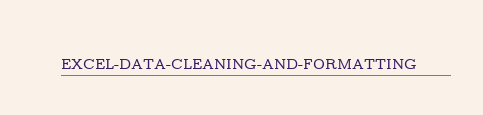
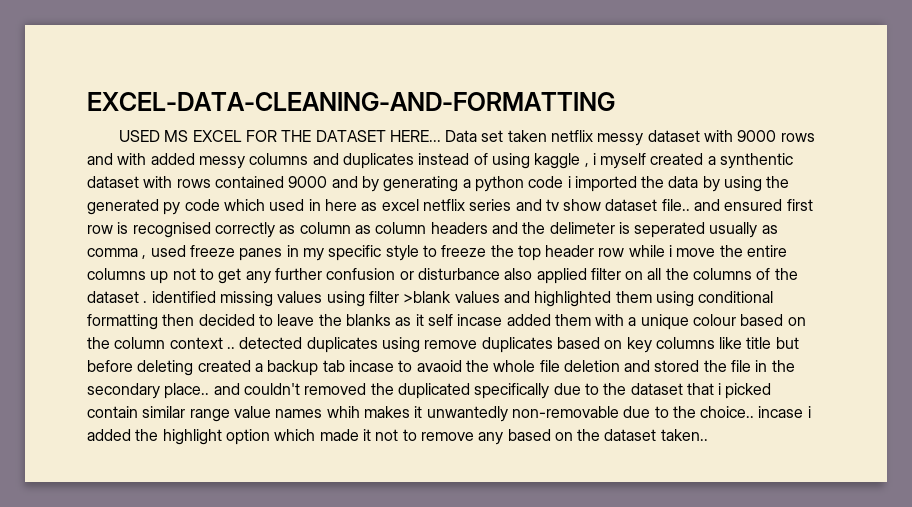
(417, 64) none -> [118,130,815,146] [87,153,794,169] [87,176,790,192] [87,199,813,215] [87,222,778,238] [87,245,788,261] [87,268,798,284] [87,291,774,307] [87,314,806,330] [87,337,799,353] [87,360,795,376] [87,383,772,399] [87,406,811,422] [87,429,708,445] // USED MS EXCEL FOR THE DATASET HERE... Data set taken netflix messy dataset with 9000 rows and with added messy columns and duplicates instead of using kaggle , i myself created a synthentic dataset with rows contained 9000 and by generating a python code i imported the data by using the generated py code which used in here as excel netflix series and tv show dataset file.. and ensured first row is recognised correctly as column as column headers and the delimeter is seperated usually as comma , used freeze panes in my specific style to freeze the top header row while i move the entire columns up not to get any further confusion or disturbance also applied filter on all the columns of the dataset . identified missing values using filter >blank values and highlighted them using conditional formatting then decided to leave the blanks as it self incase added them with a unique colour based on the column context .. detected duplicates using remove duplicates based on key columns like title but before deleting created a backup tab incase to avaoid the whole file deletion and stored the file in the secondary place.. and couldn't removed the duplicated specifically due to the dataset that i picked contain similar range value names whih makes it unwantedly non-removable due to the choice.. incase i added the highlight option which made it not to remove any based on the dataset taken..

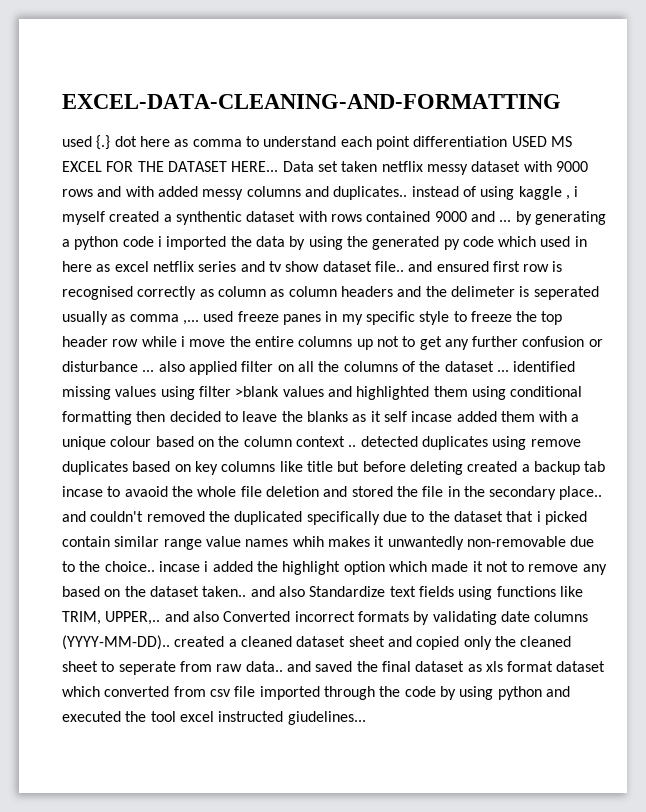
(615, 101) none -> [62,135,508,150] used {.} dot here as comma to understand each point differentiation
[342,153,414,169] duplicates -> [333,186,408,200] duplicates..
(358, 182) none -> [499,220,512,222] ...
[142,255,147,259] , -> [182,320,199,325] ,...
(500, 274) none -> [142,370,155,372] ...
[143,301,148,303] . -> [496,370,509,372] ...
(708, 435) none -> [250,586,583,600] [62,611,589,625] [62,635,572,650] [62,661,606,675] [62,686,570,700] [62,711,366,725] and also Standardize text fields using functions like TRIM, UPPER,.. and also Converted incorrect formats by validating date columns (YYYY-MM-DD).. created a cleaned dataset sheet and copied only the cleaned sheet to seperate from raw data.. and saved the final dataset as xls format dataset which converted from csv file imported through the code by using python and executed the tool excel instructed giudelines...

